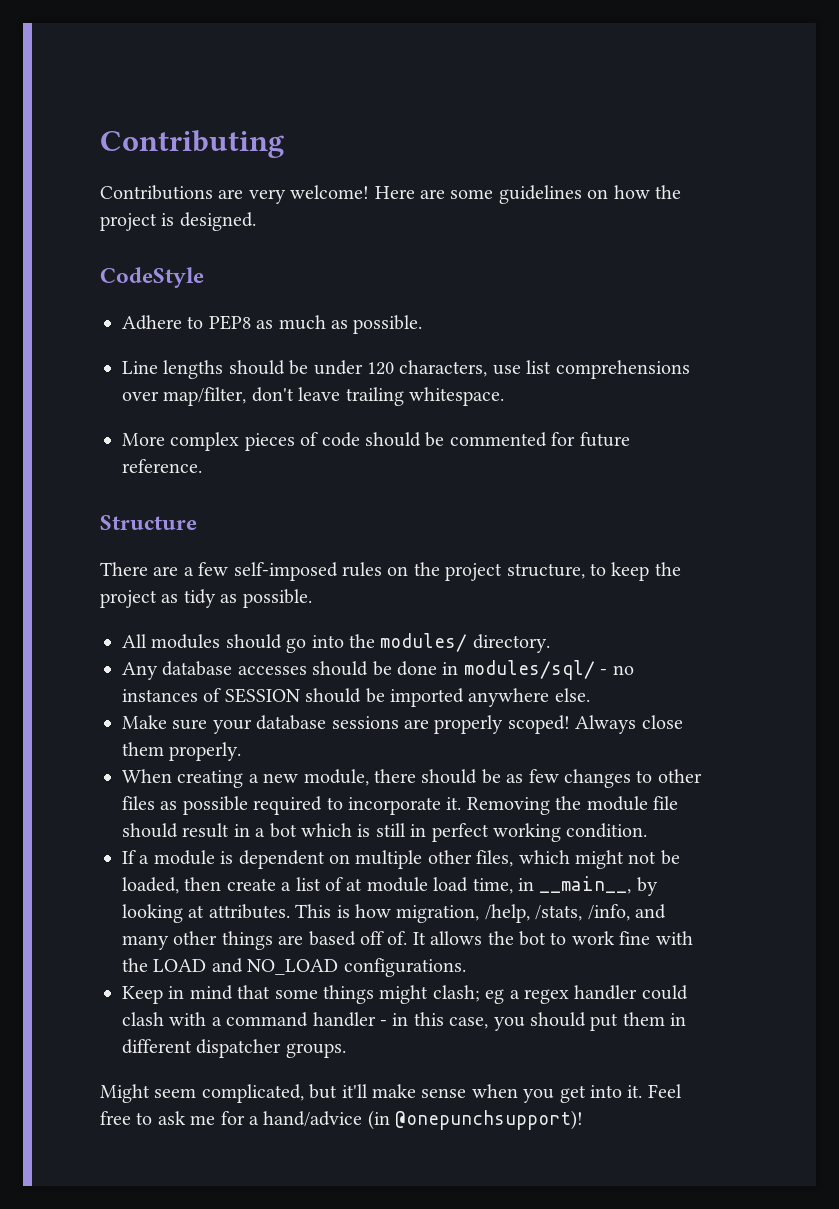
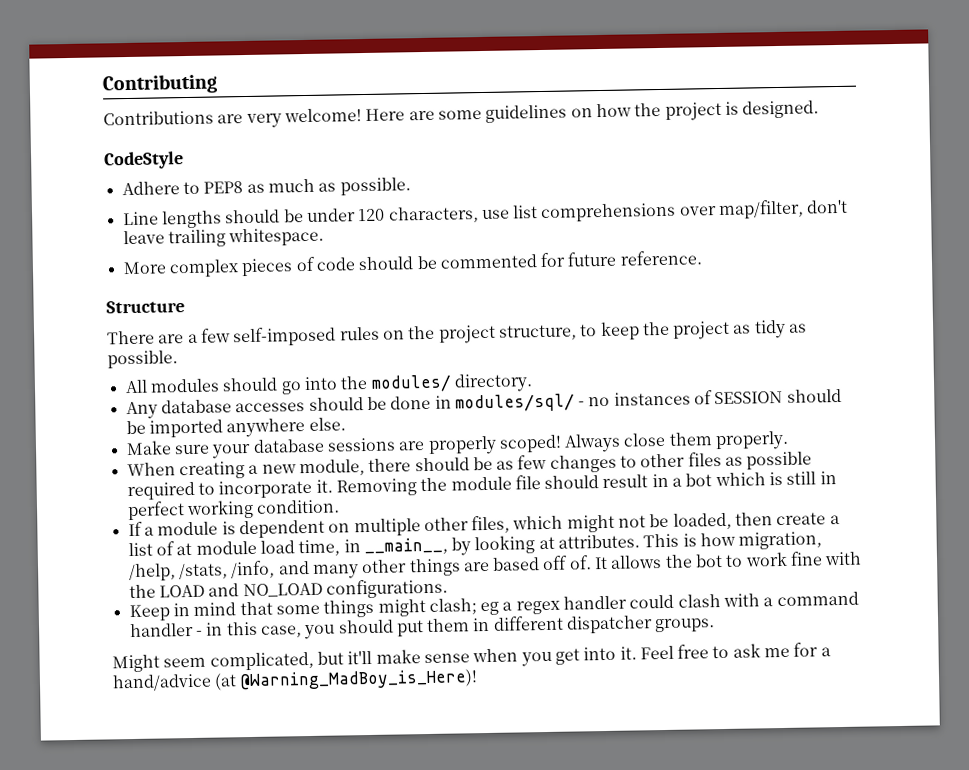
[367,1110,584,1130] (in @onepunchsupport)! -> [214,669,478,691] (at @Warning_MadBoy_is_Here)!

